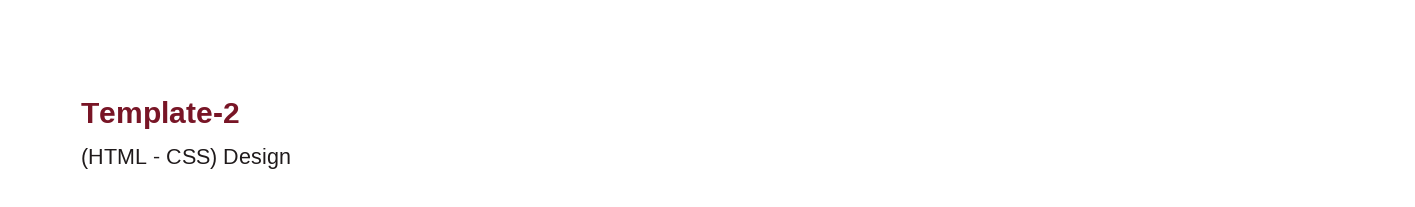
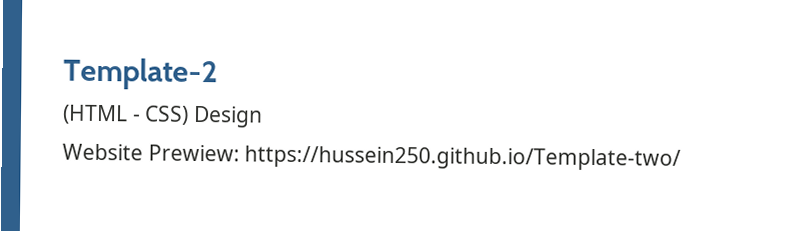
(291, 158) none -> [62,143,682,171] // Website Prewiew: https://hussein250.github.io/Template-two/

